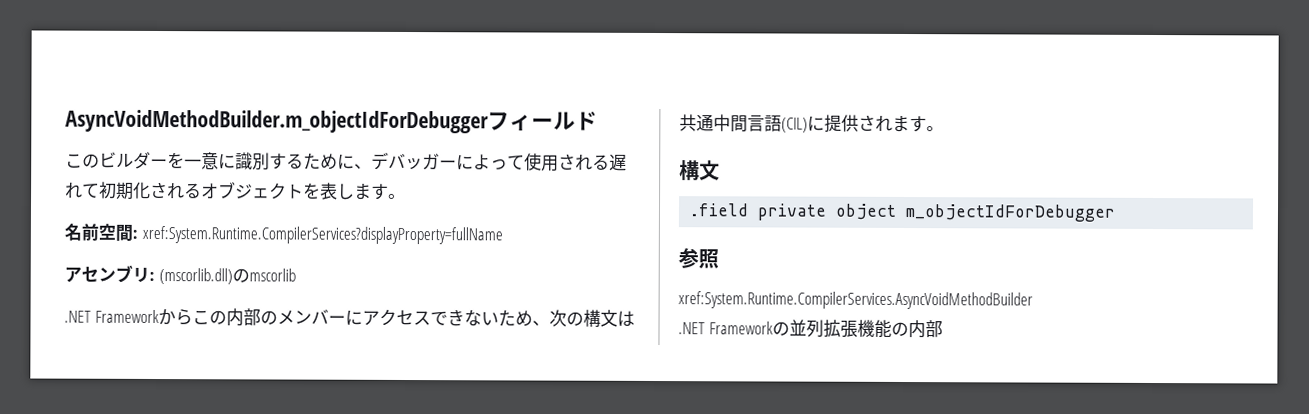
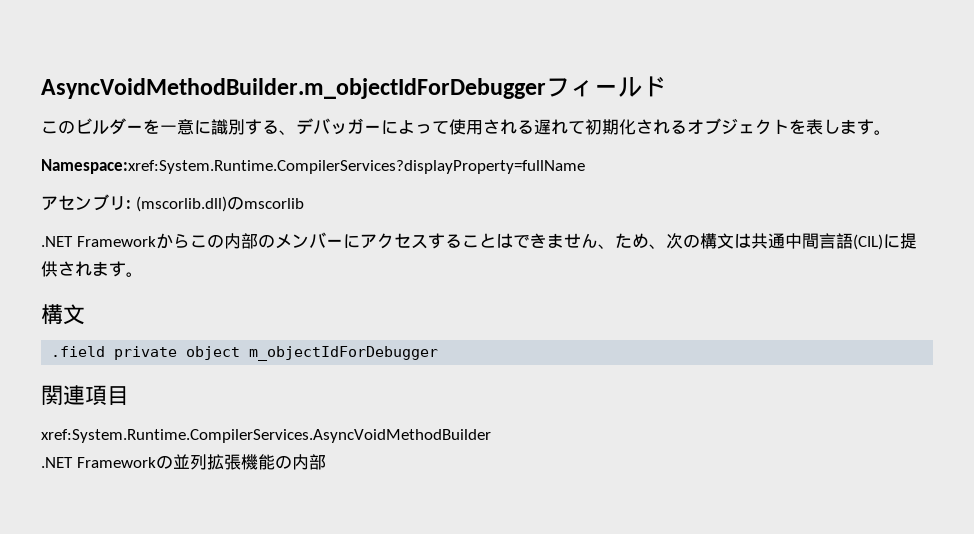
[303,152,355,170] ために -> (279, 127) none
[64,223,503,245] 名前空間: xref:System.Runtime.CompilerServices?displayProperty=fullName -> [41,159,585,174] Namespace:xref:System.Runtime.CompilerServices?displayProperty=fullName
[429,309,499,327] できない -> [427,233,615,249] することはできません、
[678,248,719,269] 参照 -> [41,385,129,406] 関連項目

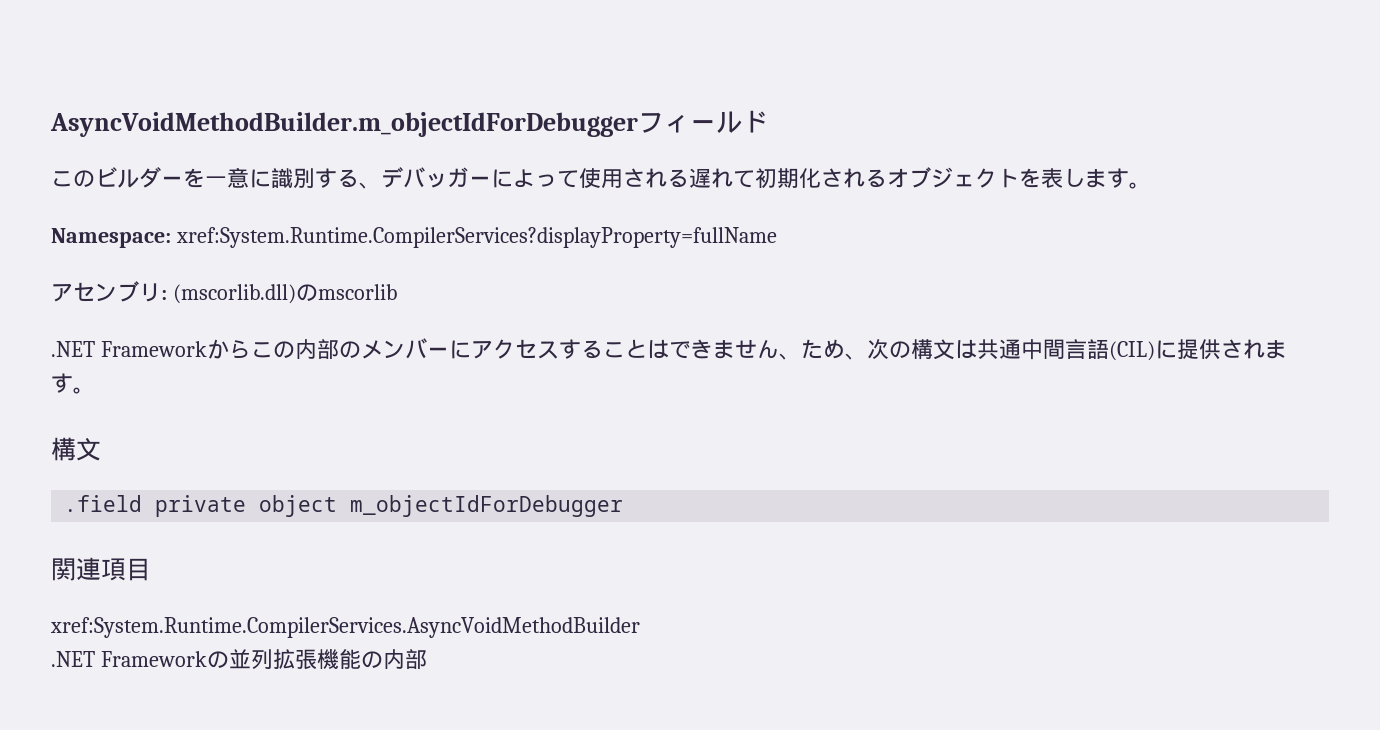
[41,159,585,174] Namespace:xref:System.Runtime.CompilerServices?displayProperty=fullName -> [51,227,777,248] Namespace: xref:System.Runtime.CompilerServices?displayProperty=fullName

